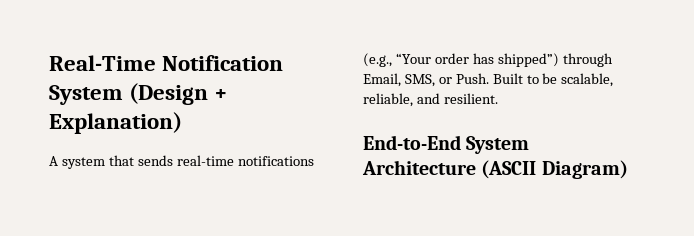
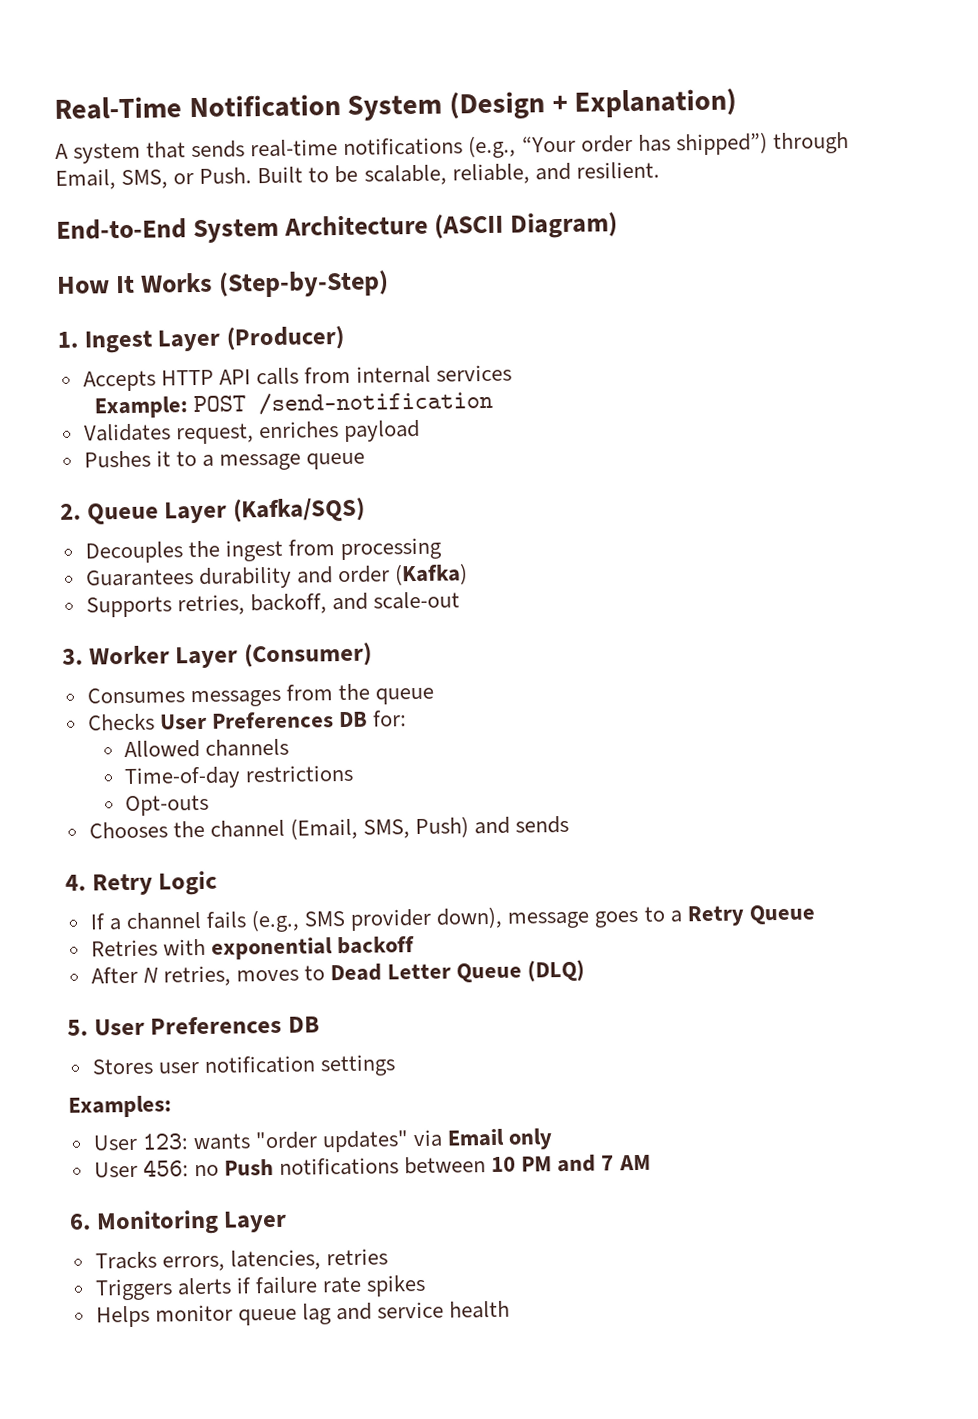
(628, 169) none -> [56,270,390,298] [57,325,345,354] [82,364,513,392] [94,389,494,419] [83,419,420,445] [83,450,366,471] [60,497,365,525] [84,537,443,564] [85,563,469,589] [85,591,461,618] [62,642,372,669] [86,683,435,708] [87,710,408,731] [123,738,289,759] [123,764,353,790] [124,794,209,817] [88,815,570,840] [65,870,218,896] [89,904,815,933] [90,936,415,960] [90,959,586,987] [67,1015,320,1036] [91,1054,396,1077] [68,1095,172,1118] [92,1128,554,1153] [93,1154,651,1178] [69,1209,288,1236] [94,1248,388,1272] [94,1274,427,1301] [95,1300,511,1328] // How It Works (Step-by-Step) // 1. Ingest Layer (Producer) // Accepts HTTP API calls from internal services // Example: POST /send-notification // Validates request, enriches payload // Pushes it to a message queue // 2. Queue Layer (Kafka/SQS) // Decouples the ingest from processing // Guarantees durability and order (Kafka) // Supports retries, backoff, and scale-out // 3. Worker Layer (Consumer) // Consumes messages from the queue // Checks User Preferences DB for: // Allowed channels // Time-of-day restrictions // Opt-outs // Chooses the channel (Email, SMS, Push) and sends // 4. Retry Logic // If a channel fails (e.g., SMS provider down), message goes to a Retry Queue // Retries with exponential backoff // After N retries, moves to Dead Letter Queue (DLQ) // 5. User Preferences DB // Stores user notification settings // Examples: // User 123: wants "order updates" via Email only // User 456: no Push notifications between 10 PM and 7 AM // 6. Monitoring Layer // Tracks errors, latencies, retries // Triggers alerts if failure rate spikes // Helps monitor queue lag and service health

